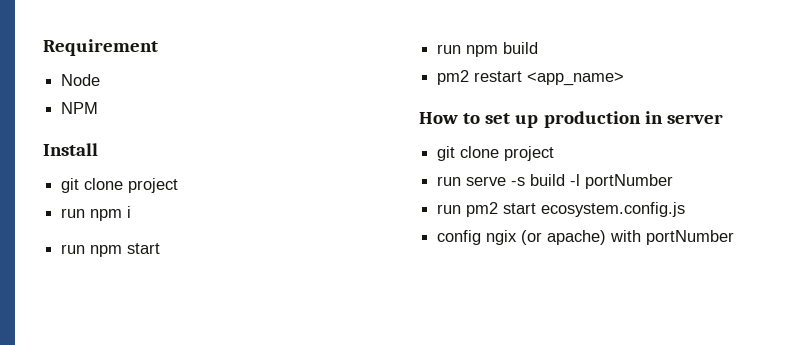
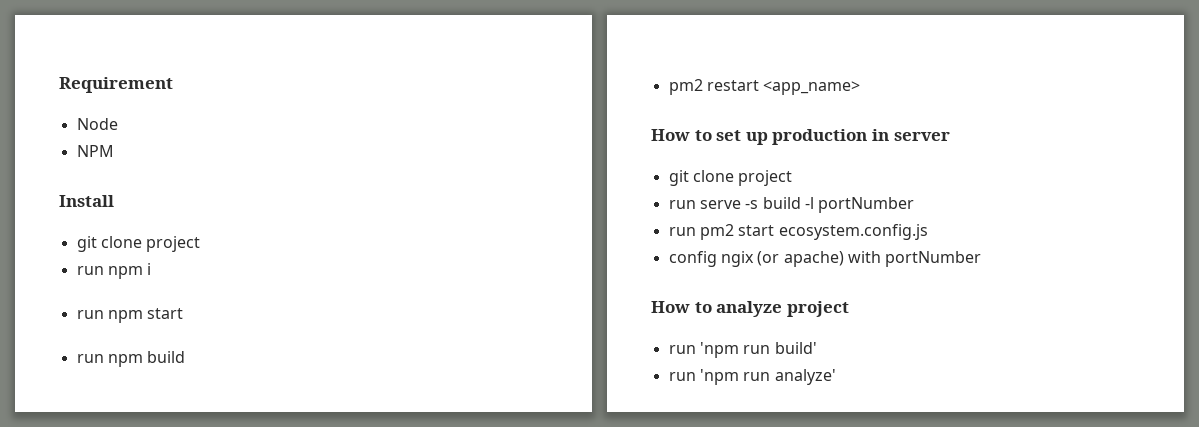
(735, 237) none -> [651,301,849,317] [668,342,817,358] [668,369,836,385] // How to analyze project // run 'npm run build' // run 'npm run analyze'

